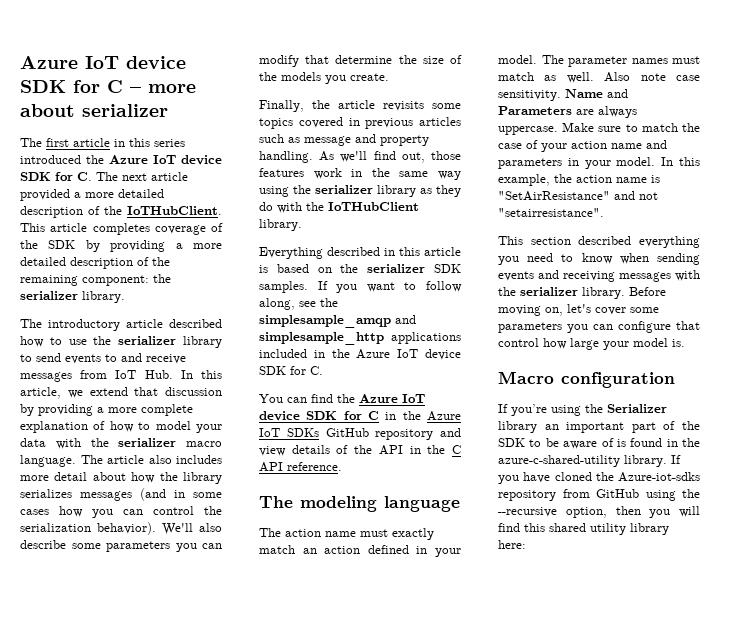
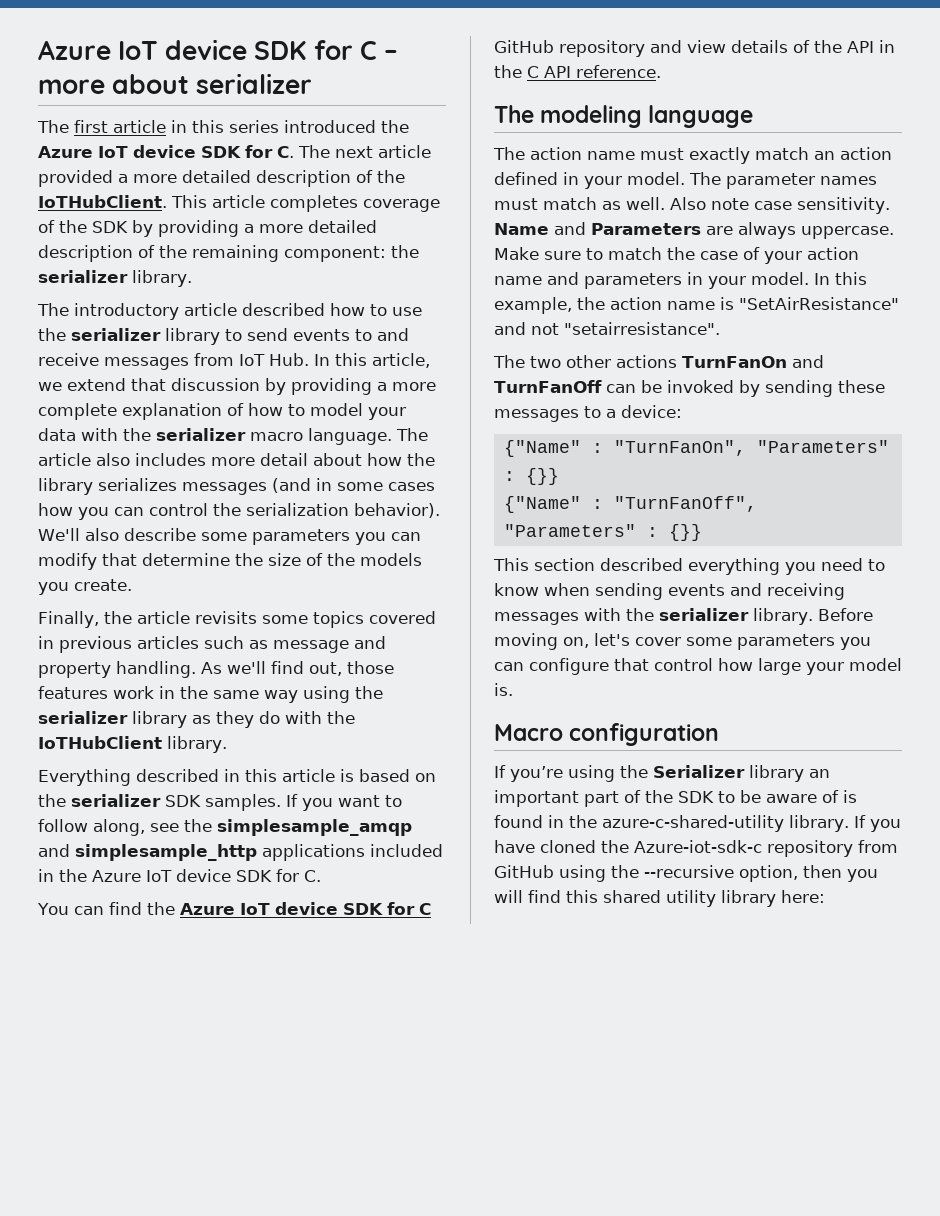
[385,411,461,421] [259,428,319,437] in the Azure IoT SDKs -> (431, 909) none
(604, 212) none -> [493,355,824,368] [494,380,885,397] [494,405,682,422] [503,440,889,457] [503,468,559,485] [503,496,757,513] [503,524,702,541] // The two other actions TurnFanOn and TurnFanOff can be invoked by sending these messages to a device: // {"Name" : "TurnFanOn", "Parameters" : {}} // {"Name" : "TurnFanOff", "Parameters" : {}}
[618,472,700,482] Azure-iot-sdks -> [634,840,762,853] Azure-iot-sdk-c

